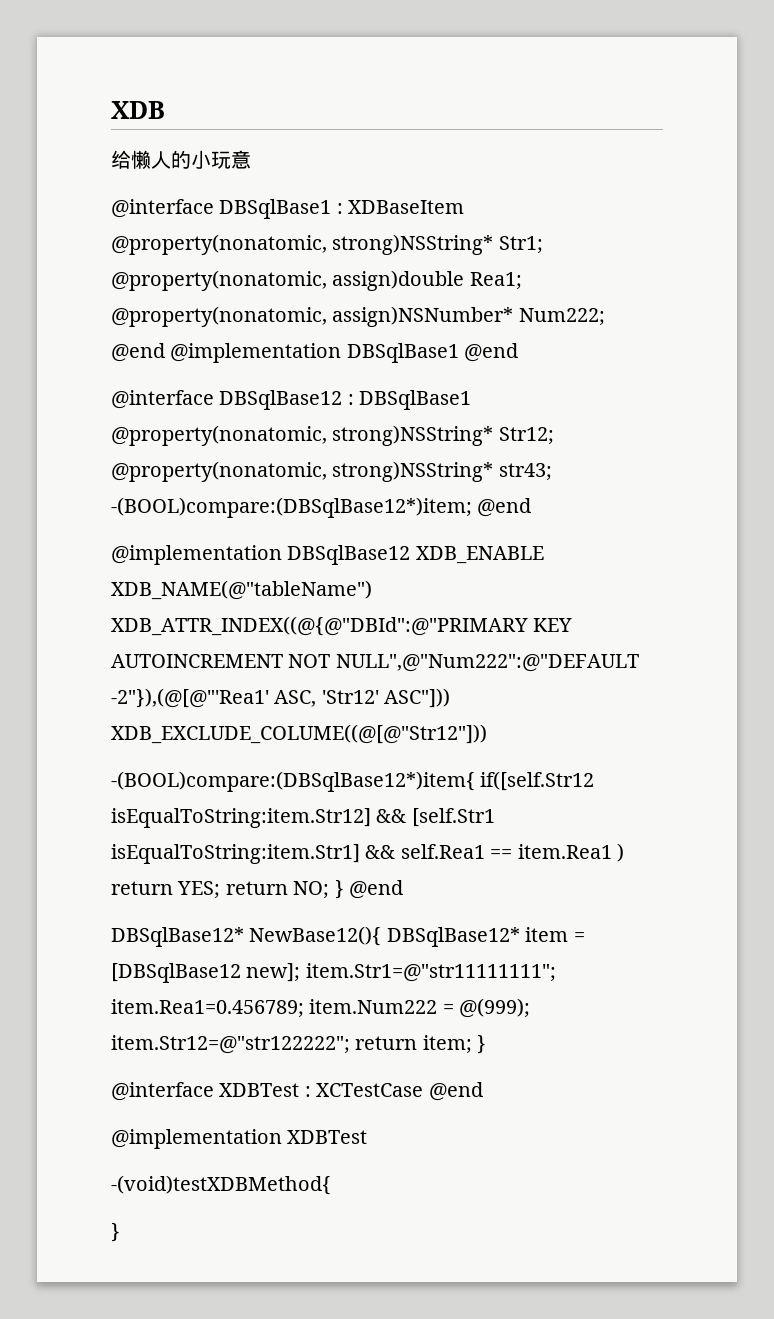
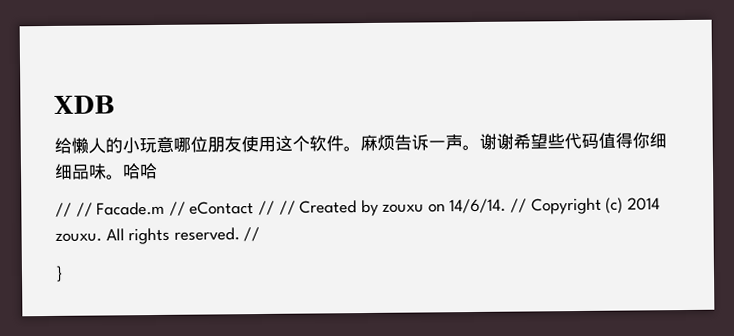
[111,199,465,219] [111,234,543,255] [111,270,522,291] [111,306,605,327] [111,343,519,363] [111,390,472,410] [111,425,554,446] [111,461,552,482] [111,497,532,518] [111,545,544,565] [111,580,372,600] [111,616,573,636] [111,654,639,672] [111,688,451,708] [111,724,487,744] [111,771,595,792] [111,808,495,828] [111,843,624,864] [111,880,403,899] [111,926,585,947] [111,963,556,983] [111,998,531,1018] [111,1035,487,1054] [111,1082,483,1101] [111,1129,368,1149] [111,1175,331,1195] // @interface DBSqlBase1 : XDBaseItem @property(nonatomic, strong)NSString* Str1; @property(nonatomic, assign)double Rea1; @property(nonatomic, assign)NSNumber* Num222; @end @implementation DBSqlBase1 @end // @interface DBSqlBase12 : DBSqlBase1 @property(nonatomic, strong)NSString* Str12; @property(nonatomic, strong)NSString* str43; -(BOOL)compare:(DBSqlBase12*)item; @end // @implementation DBSqlBase12 XDB_ENABLE XDB_NAME(@"tableName") XDB_ATTR_INDEX((@{@"DBId":@"PRIMARY KEY AUTOINCREMENT NOT NULL",@"Num222":@"DEFAULT -2"}),(@[@"'Rea1' ASC, 'Str12' ASC"])) XDB_EXCLUDE_COLUME((@[@"Str12"])) // -(BOOL)compare:(DBSqlBase12*)item{ if([self.Str12 isEqualToString:item.Str12] && [self.Str1 isEqualToString:item.Str1] && self.Rea1 == item.Rea1 ) return YES; return NO; } @end // DBSqlBase12* NewBase12(){ DBSqlBase12* item = [DBSqlBase12 new]; item.Str1=@"str11111111"; item.Rea1=0.456789; item.Num222 = @(999); item.Str12=@"str122222"; return item; } // @interface XDBTest : XCTestCase @end // @implementation XDBTest // -(void)testXDBMethod{ -> [173,132,667,153] [54,162,158,180] [55,197,660,217] [55,227,261,245] 哪位朋友使用这个软件。麻烦告诉一声。谢谢希望些代码值得你细细品味。哈哈 // // // Facade.m // eContact // // Created by zouxu on 14/6/14. // Copyright (c) 2014 zouxu. All rights reserved. //

